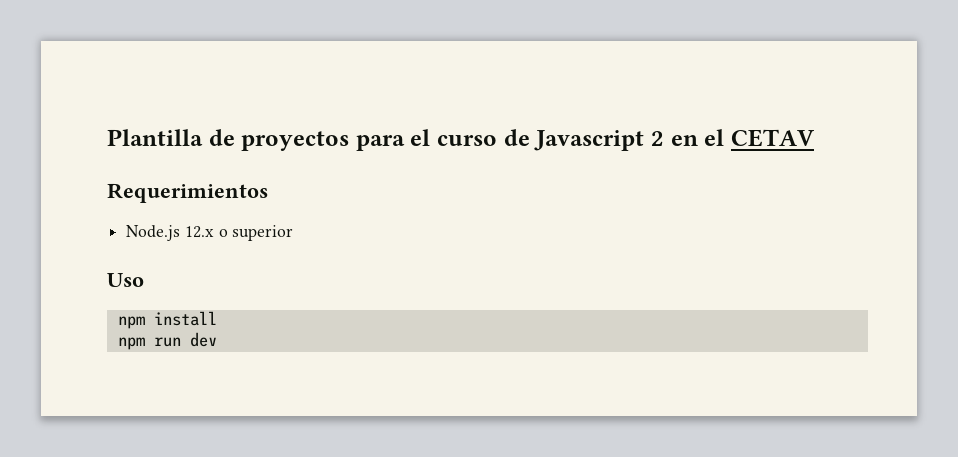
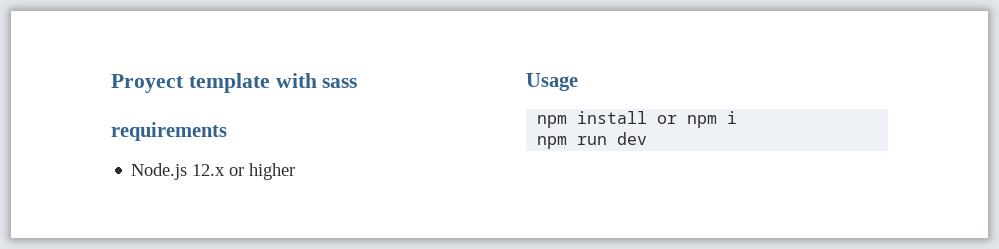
[107,129,815,151] [107,183,268,203] Plantilla de proyectos para el curso de Javascript 2 en el CETAV // Requerimientos -> [111,73,358,93] [111,122,227,141] Proyect template with sass // requirements
[218,225,294,241] [107,273,144,287] o superior // Uso -> [229,163,296,180] [526,73,578,91] or higher // Usage
(217, 318) none -> [657,111,738,128] or npm i

